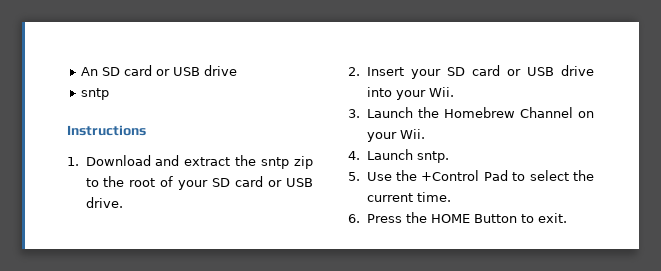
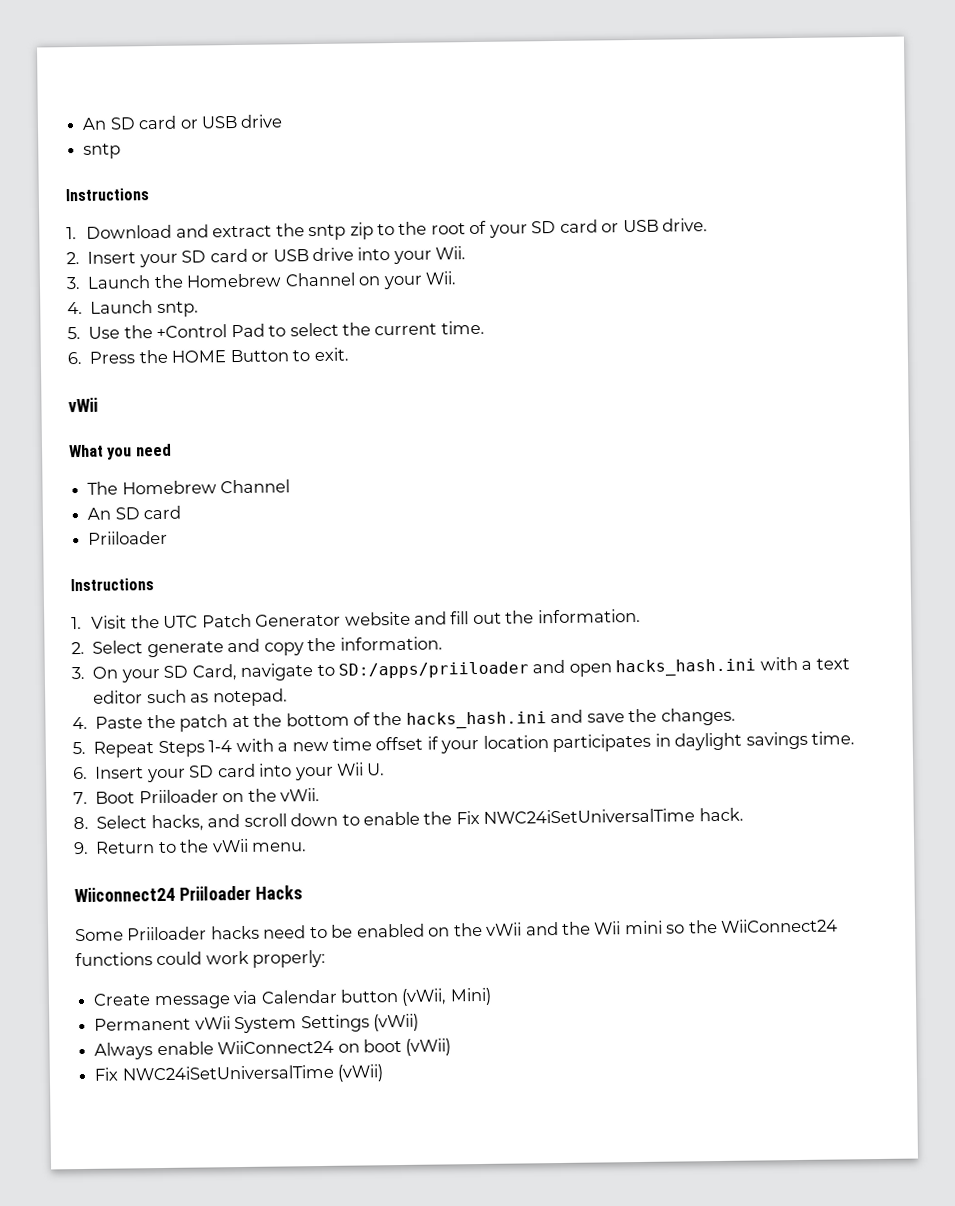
(567, 218) none -> [68,397,98,413] [68,443,172,460] [87,479,291,495] [87,505,182,520] [88,530,169,545] [70,578,154,592] [71,608,641,630] [71,636,443,658] [71,656,850,683] [93,688,288,707] [72,707,736,732] [72,731,856,758] [73,762,386,783] [73,787,321,805] [73,807,744,832] [73,838,308,855] [74,885,303,903] [75,918,839,942] [75,949,327,968] [93,987,492,1010] [94,1013,419,1034] [94,1038,452,1060] [94,1064,385,1082] // vWii // What you need // The Homebrew Channel // An SD card // Priiloader // Instructions // 1. Visit the UTC Patch Generator website and fill out the information. // 2. Select generate and copy the information. // 3. On your SD Card, navigate to SD:/apps/priiloader and open hacks_hash.ini with a text editor such as notepad. // 4. Paste the patch at the bottom of the hacks_hash.ini and save the changes. // 5. Repeat Steps 1-4 with a new time offset if your location participates in daylight savings time. // 6. Insert your SD card into your Wii U. // 7. Boot Priiloader on the vWii. // 8. Select hacks, and scroll down to enable the Fix NWC24iSetUniversalTime hack. // 9. Return to the vWii menu. // Wiiconnect24 Priiloader Hacks // Some Priiloader hacks need to be enabled on the vWii and the Wii mini so the WiiConnect24 functions could work properly: // Create message via Calendar button (vWii, Mini) // Permanent vWii System Settings (vWii) // Always enable WiiConnect24 on boot (vWii) // Fix NWC24iSetUniversalTime (vWii)

